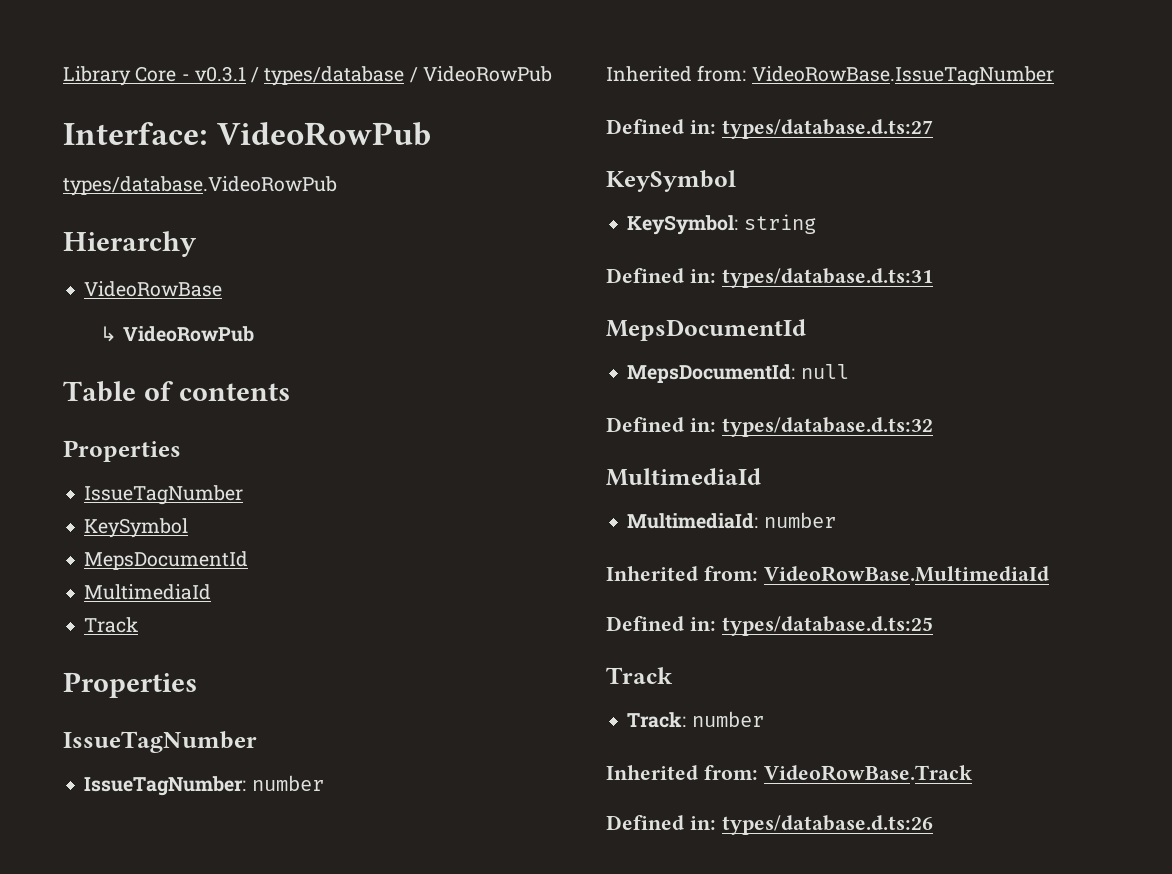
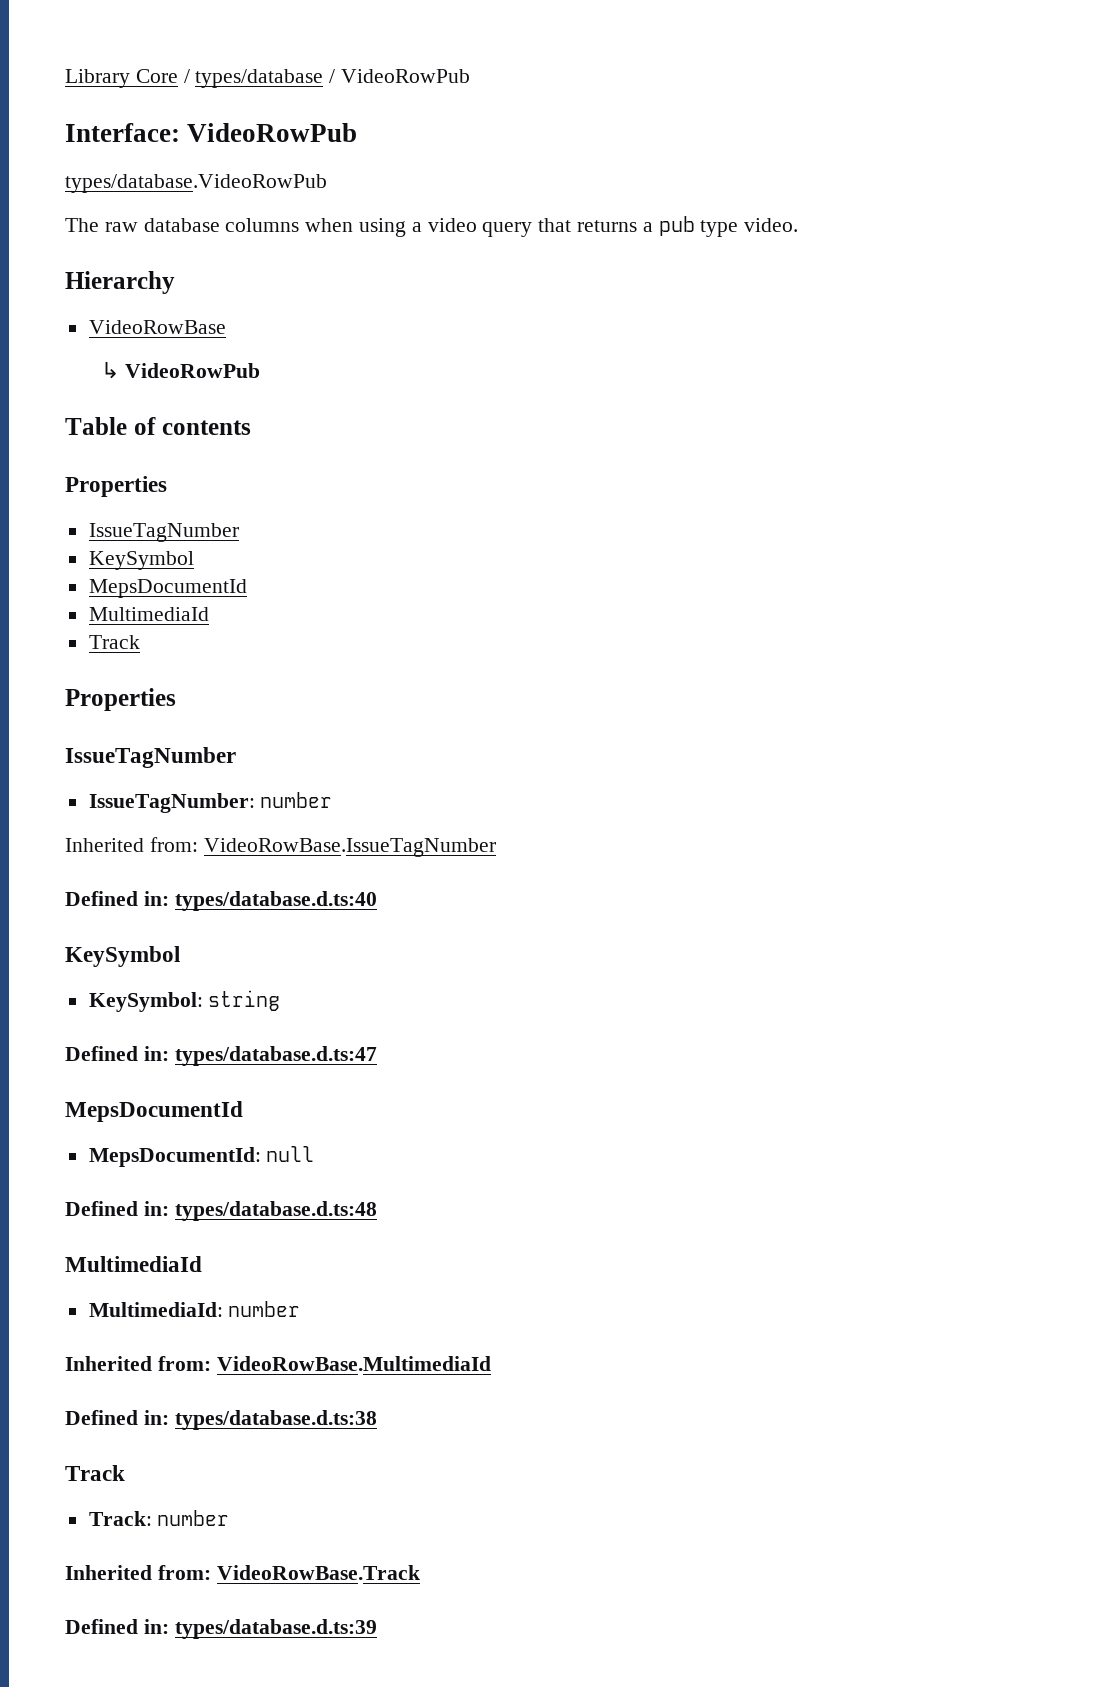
[181,66,246,82] - v0.3.1 -> (178, 76) none
(337, 186) none -> [65,216,799,237] // The raw database columns when using a video query that returns a pub type video.
[721,119,933,139] types/database.d.ts:27 -> [174,891,377,911] types/database.d.ts:40
[721,268,933,288] types/database.d.ts:31 -> [174,1046,377,1066] types/database.d.ts:47
[721,417,933,437] types/database.d.ts:32 -> [174,1201,377,1221] types/database.d.ts:48
[721,616,933,636] types/database.d.ts:25 -> [174,1410,377,1430] types/database.d.ts:38
[721,815,933,835] types/database.d.ts:26 -> [174,1619,377,1639] types/database.d.ts:39

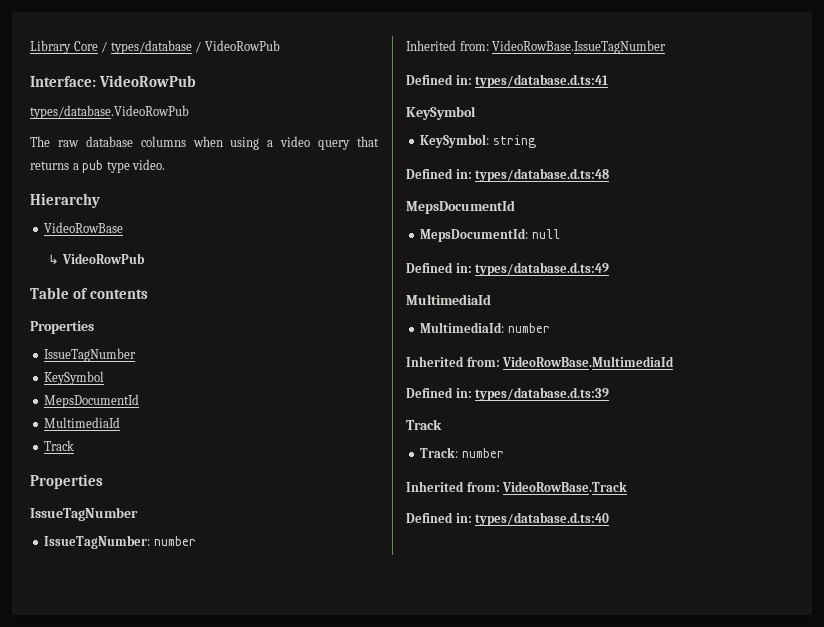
[174,891,377,911] types/database.d.ts:40 -> [475,74,609,88] types/database.d.ts:41
[174,1046,377,1066] types/database.d.ts:47 -> [475,168,610,182] types/database.d.ts:48
[174,1201,377,1221] types/database.d.ts:48 -> [475,262,610,276] types/database.d.ts:49
[174,1410,377,1430] types/database.d.ts:38 -> [475,387,610,401] types/database.d.ts:39
[174,1619,377,1639] types/database.d.ts:39 -> [475,512,610,526] types/database.d.ts:40

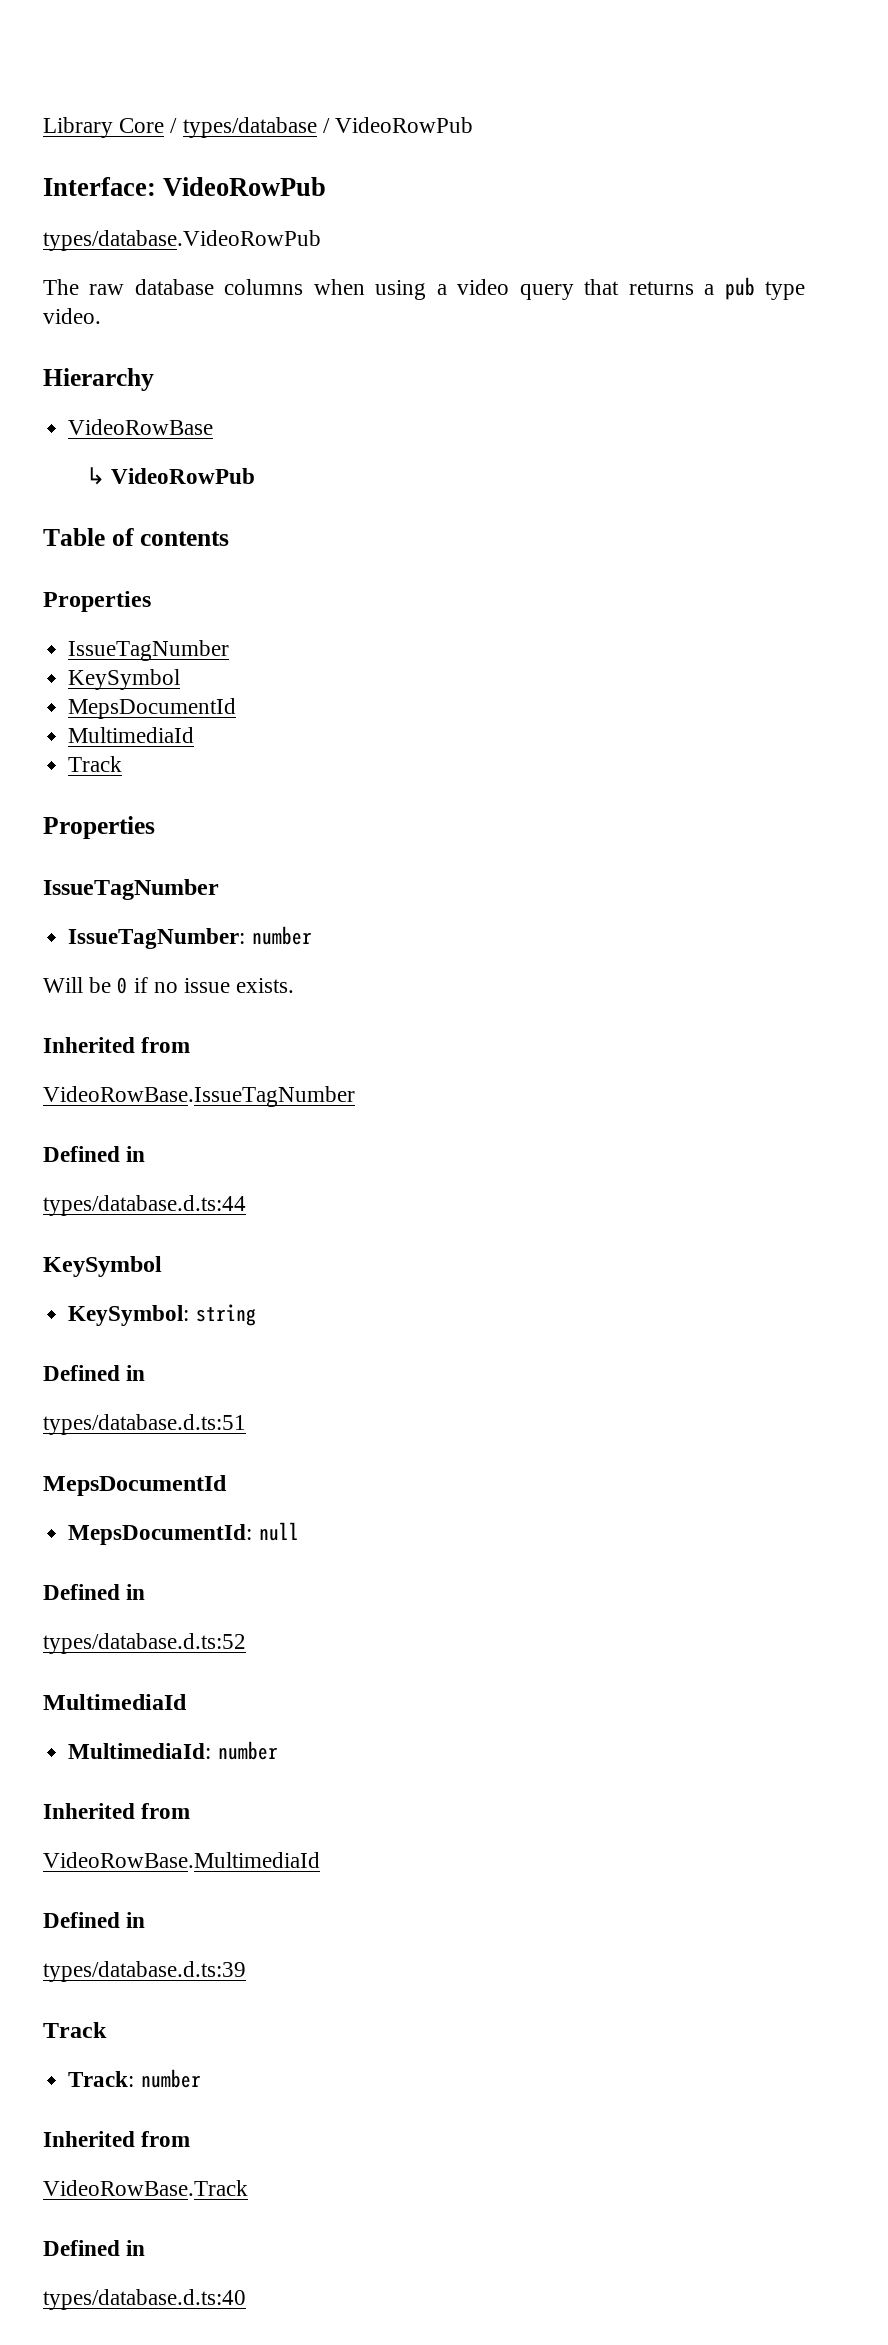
[406,40,489,51] // Inherited from: -> [43,977,295,994] [43,1037,191,1053] // Will be 0 if no issue exists. // Inherited from //
[455,74,609,88] in: types/database.d.ts:41 -> [126,1146,146,1162] [43,1195,246,1216] in // types/database.d.ts:44
[455,168,610,182] in: types/database.d.ts:48 -> [126,1365,146,1381] [43,1414,246,1435] in // types/database.d.ts:51
[455,262,610,276] in: types/database.d.ts:49 -> [126,1584,146,1600] [43,1633,246,1654] in // types/database.d.ts:52
[466,357,500,367] from: -> [141,1803,191,1819] from //
[455,388,472,398] in: -> [126,1912,146,1928] in //
[466,482,500,492] from: -> [141,2131,191,2147] from //
[455,513,472,523] in: -> [126,2240,146,2256] in //

